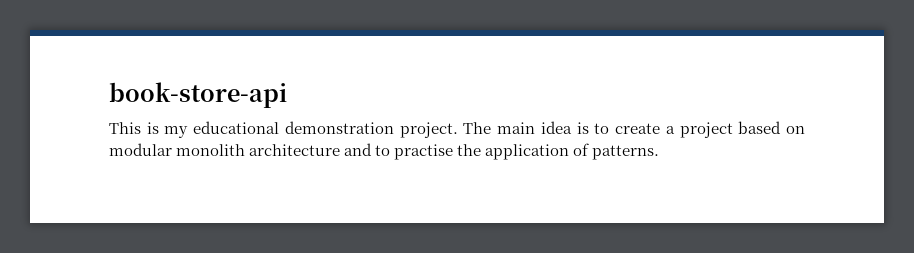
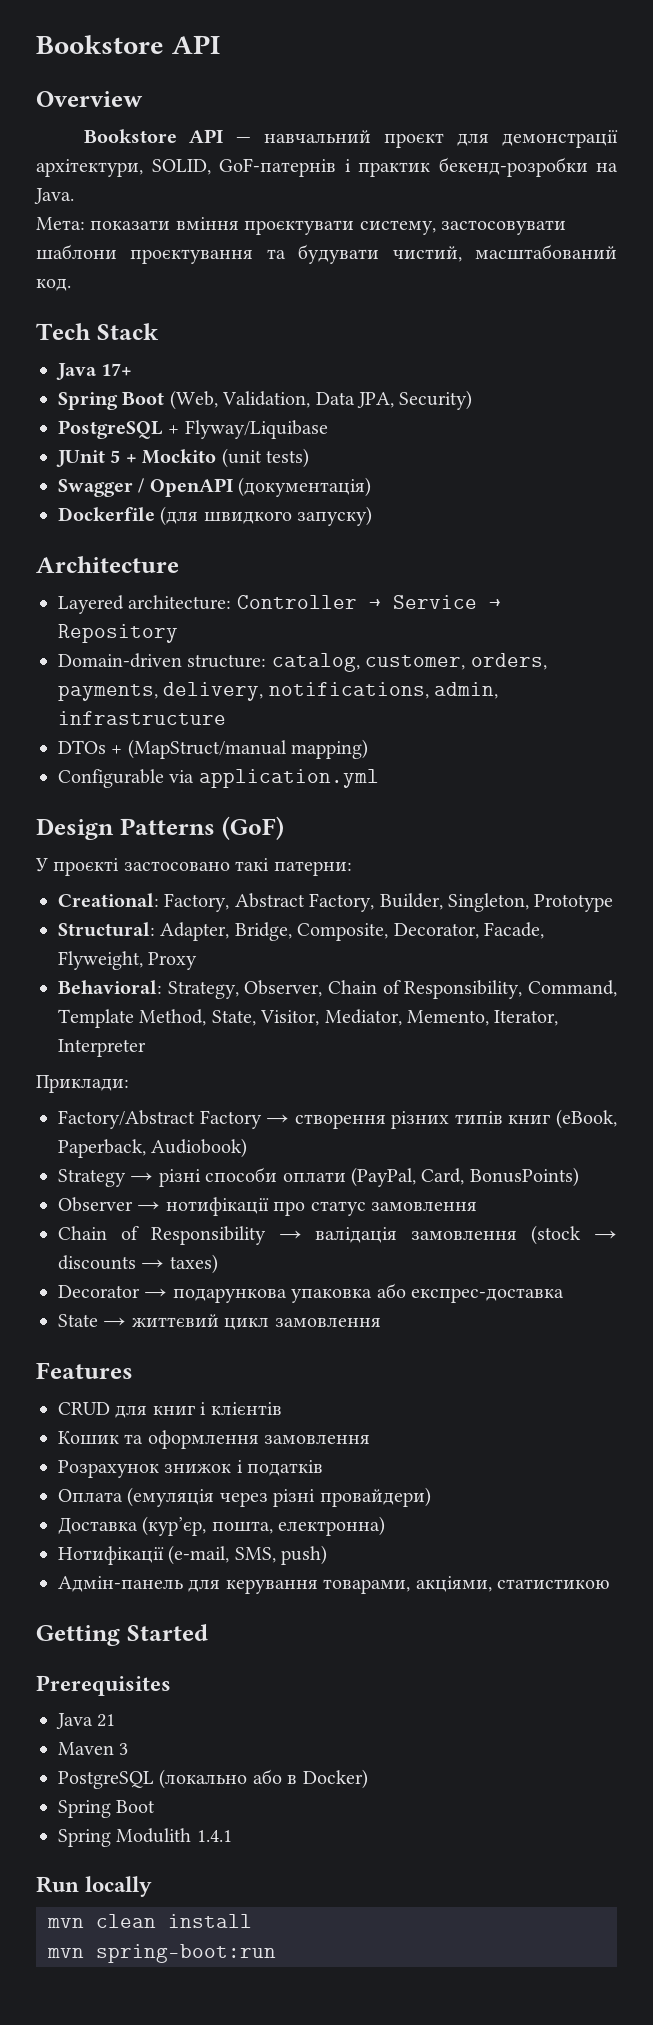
[109,82,287,108] [109,121,806,138] [109,143,660,160] book-store-api // This is my educational demonstration project. The main idea is to create a project based on modular monolith architecture and to practise the application of patterns. -> [36,35,220,54] [36,91,143,107] [83,129,618,148] [36,157,618,177] [34,188,74,204] [36,217,566,235] [36,244,617,264] [36,278,71,291] [36,323,159,340] [56,363,133,380] [58,390,473,410] [58,420,328,439] [56,448,309,468] [58,477,372,497] [58,506,373,526] [36,556,179,573] [58,595,501,614] [58,624,178,643] [58,653,547,672] [58,682,499,701] [58,711,226,725] [58,739,369,759] [58,769,379,788] [36,816,284,840] [35,858,352,876] [58,893,614,912] [58,922,544,941] [58,951,198,970] [58,980,617,999] [58,1009,559,1028] [58,1039,146,1057] [36,1075,129,1093] [58,1109,617,1129] [58,1138,248,1158] [58,1167,579,1187] [58,1197,477,1216] [58,1225,617,1245] [58,1254,218,1274] [58,1283,564,1303] [58,1314,381,1330] [36,1362,133,1379] [58,1402,282,1418] [58,1430,371,1449] [58,1460,324,1478] [58,1487,431,1507] [58,1516,386,1536] [58,1545,328,1565] [58,1576,610,1594] [36,1624,208,1646] [36,1675,171,1696] [56,1713,116,1729] [58,1742,129,1755] [58,1769,368,1789] [58,1800,156,1818] [58,1828,232,1847] [36,1876,153,1897] [47,1914,252,1928] [47,1944,276,1963] Bookstore API // Overview // Bookstore API — навчальний проєкт для демонстрації архітектури, SOLID, GoF-патернів і практик бекенд-розробки на Java. // Мета: показати вміння проєктувати систему, застосовувати шаблони проєктування та будувати чистий, масштабований код. // Tech Stack // Java 17+ // Spring Boot (Web, Validation, Data JPA, Security) // PostgreSQL + Flyway/Liquibase // JUnit 5 + Mockito (unit tests) // Swagger / OpenAPI (документація) // Dockerfile (для швидкого запуску) // Architecture // Layered architecture: Controller → Service → Repository // Domain-driven structure: catalog, customer, orders, payments, delivery, notifications, admin, infrastructure // DTOs + (MapStruct/manual mapping) // Configurable via application.yml // Design Patterns (GoF) // У проєкті застосовано такі патерни: // Creational: Factory, Abstract Factory, Builder, Singleton, Prototype // Structural: Adapter, Bridge, Composite, Decorator, Facade, Flyweight, Proxy // Behavioral: Strategy, Observer, Chain of Responsibility, Command, Template Method, State, Visitor, Mediator, Memento, Iterator, Interpreter // Приклади: // Factory/Abstract Factory → створення різних типів книг (eBook, Paperback, Audiobook) // Strategy → різні способи оплати (PayPal, Card, BonusPoints) // Observer → нотифікації про статус замовлення // Chain of Responsibility → валідація замовлення (stock → discounts → taxes) // Decorator → подарункова упаковка або експрес-доставка // State → життєвий цикл замовлення // Features // CRUD для книг і клієнтів // Кошик та оформлення замовлення // Розрахунок знижок і податків // Оплата (емуляція через різні провайдери) // Доставка (кур’єр, пошта, електронна) // Нотифікації (e-mail, SMS, push) // Адмін-панель для керування товарами, акціями, статистикою // Getting Started // Prerequisites // Java 21 // Maven 3 // PostgreSQL (локально або в Docker) // Spring Boot // Spring Modulith 1.4.1 // Run locally // mvn clean install // mvn spring-boot:run

